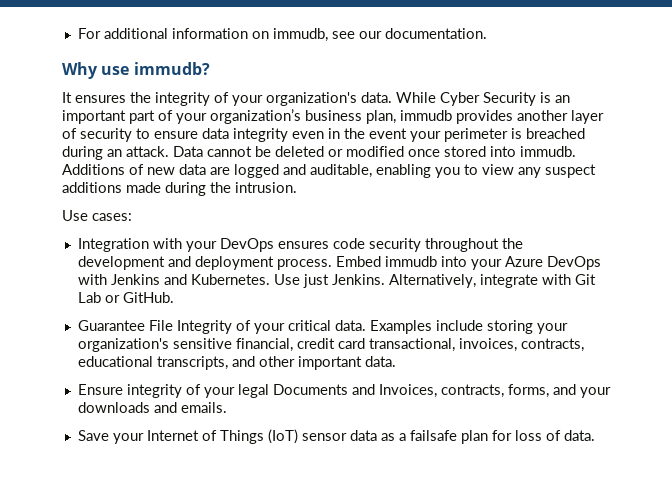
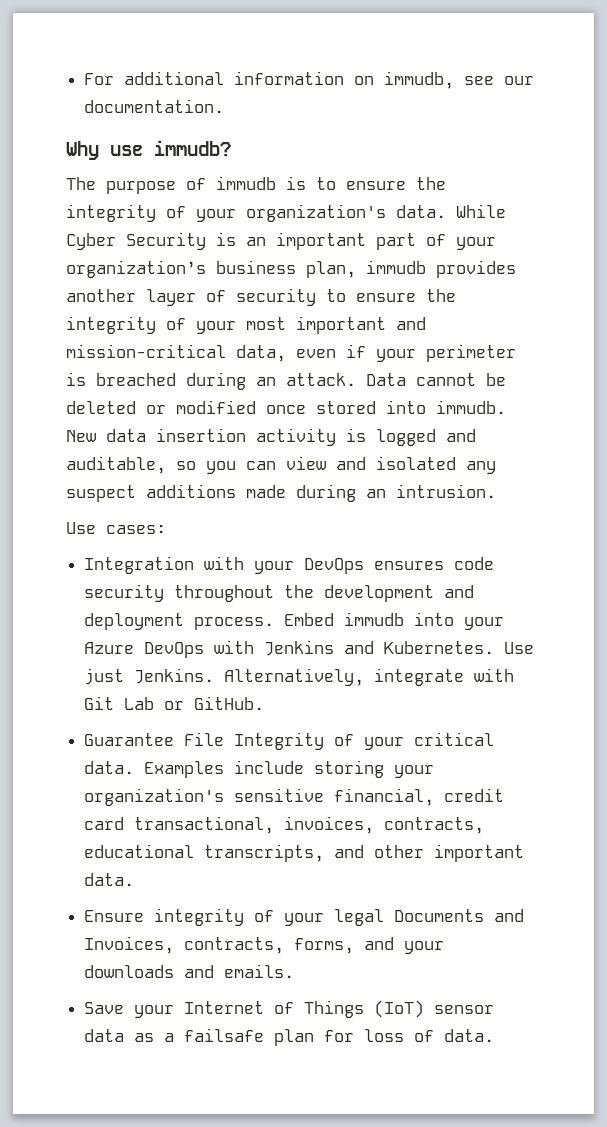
[62,92,126,103] It ensures -> [66,176,406,194] The purpose of immudb is to ensure
[202,128,407,142] data integrity even in the event -> [426,289,456,302] [66,316,426,334] [66,344,366,362] the integrity of your most important and mission-critical data, even if
[62,164,514,178] Additions of new data are logged and auditable, enabling you to view -> [66,428,476,446] [66,456,456,474] New data insertion activity is logged and auditable, so you can view and isolated
[210,182,231,193] the -> [366,489,386,498] an

